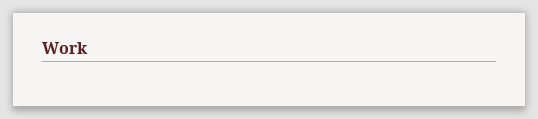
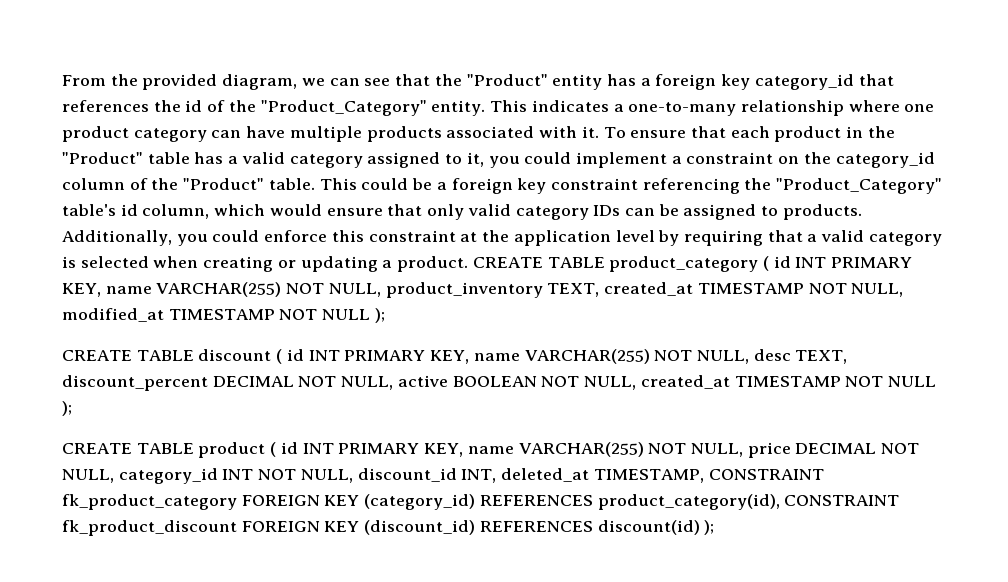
[42,42,88,54] Work -> [62,74,894,90] [62,100,935,116] [62,126,895,142] [62,152,935,168] [62,178,943,194] [62,204,862,220] [62,230,942,246] [62,256,913,272] [62,282,904,298] [62,308,385,323] [62,349,848,364] [62,375,936,391] [62,401,72,416] [62,442,920,458] [62,468,824,484] [62,494,900,510] [62,520,715,536] From the provided diagram, we can see that the "Product" entity has a foreign key category_id that references the id of the "Product_Category" entity. This indicates a one-to-many relationship where one product category can have multiple products associated with it. To ensure that each product in the "Product" table has a valid category assigned to it, you could implement a constraint on the category_id column of the "Product" table. This could be a foreign key constraint referencing the "Product_Category" table's id column, which would ensure that only valid category IDs can be assigned to products. Additionally, you could enforce this constraint at the application level by requiring that a valid category is selected when creating or updating a product. CREATE TABLE product_category ( id INT PRIMARY KEY, name VARCHAR(255) NOT NULL, product_inventory TEXT, created_at TIMESTAMP NOT NULL, modified_at TIMESTAMP NOT NULL ); // CREATE TABLE discount ( id INT PRIMARY KEY, name VARCHAR(255) NOT NULL, desc TEXT, discount_percent DECIMAL NOT NULL, active BOOLEAN NOT NULL, created_at TIMESTAMP NOT NULL ); // CREATE TABLE product ( id INT PRIMARY KEY, name VARCHAR(255) NOT NULL, price DECIMAL NOT NULL, category_id INT NOT NULL, discount_id INT, deleted_at TIMESTAMP, CONSTRAINT fk_product_category FOREIGN KEY (category_id) REFERENCES product_category(id), CONSTRAINT fk_product_discount FOREIGN KEY (discount_id) REFERENCES discount(id) );

